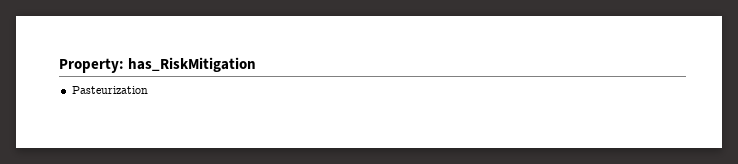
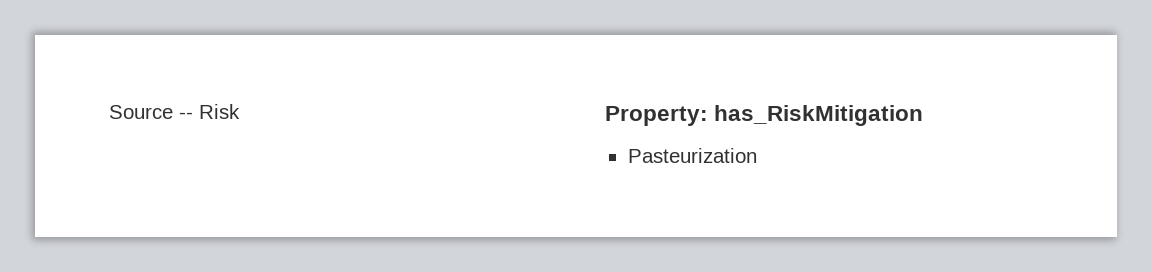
(59, 65) none -> [109,104,240,119] Source -- Risk //

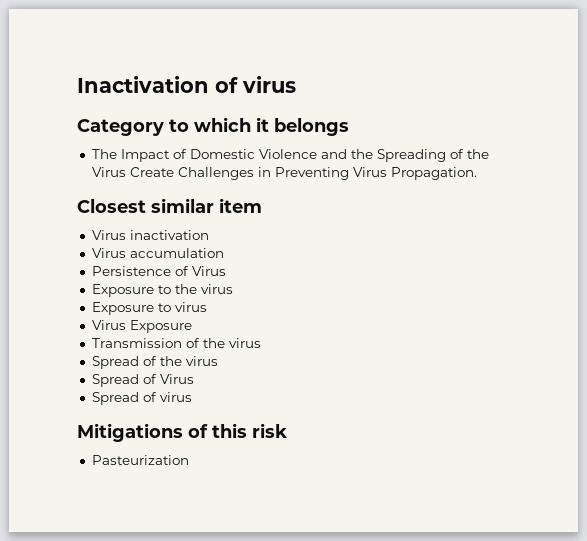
[109,104,240,119] [605,105,924,126] Source -- Risk // Property: has_RiskMitigation -> [77,76,296,93] [77,117,349,136] [91,149,489,162] [91,167,477,180] [77,198,262,213] [91,230,209,240] [91,248,224,258] [91,266,226,276] [91,284,233,297] [91,302,207,315] [91,320,192,333] [91,338,261,348] [91,356,218,369] [91,374,194,387] [91,392,192,405] [77,423,287,442] Inactivation of virus // Category to which it belongs // The Impact of Domestic Violence and the Spreading of the Virus Create Challenges in Preventing Virus Propagation. // Closest similar item // Virus inactivation // Virus accumulation // Persistence of Virus // Exposure to the virus // Exposure to virus // Virus Exposure // Transmission of the virus // Spread of the virus // Spread of Virus // Spread of virus // Mitigations of this risk

